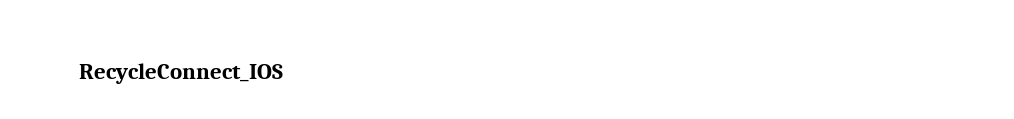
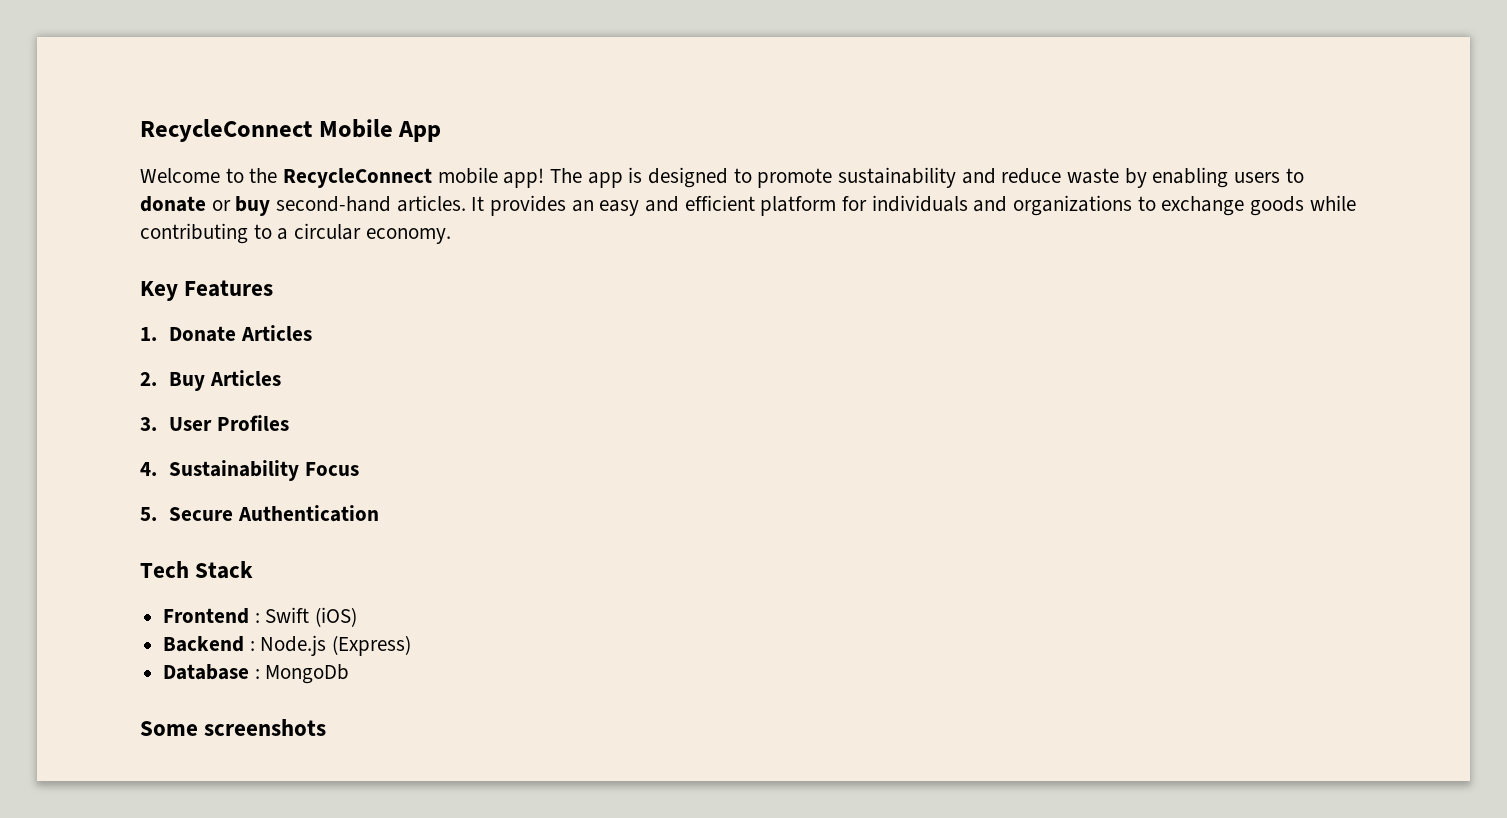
[79,63,283,84] RecycleConnect_IOS -> [140,119,442,142] [140,167,1304,188] [140,195,1356,216] [140,223,451,244] [140,280,274,301] [140,325,312,342] [140,370,281,391] [140,415,289,431] [140,460,359,481] [140,505,379,522] [140,561,254,579] [163,607,358,627] [163,635,412,656] [163,664,350,684] [140,719,327,736] RecycleConnect Mobile App // Welcome to the RecycleConnect mobile app! The app is designed to promote sustainability and reduce waste by enabling users to donate or buy second-hand articles. It provides an easy and efficient platform for individuals and organizations to exchange goods while contributing to a circular economy. // Key Features // 1. Donate Articles // 2. Buy Articles // 3. User Profiles // 4. Sustainability Focus // 5. Secure Authentication // Tech Stack // Frontend : Swift (iOS) // Backend : Node.js (Express) // Database : MongoDb // Some screenshots

